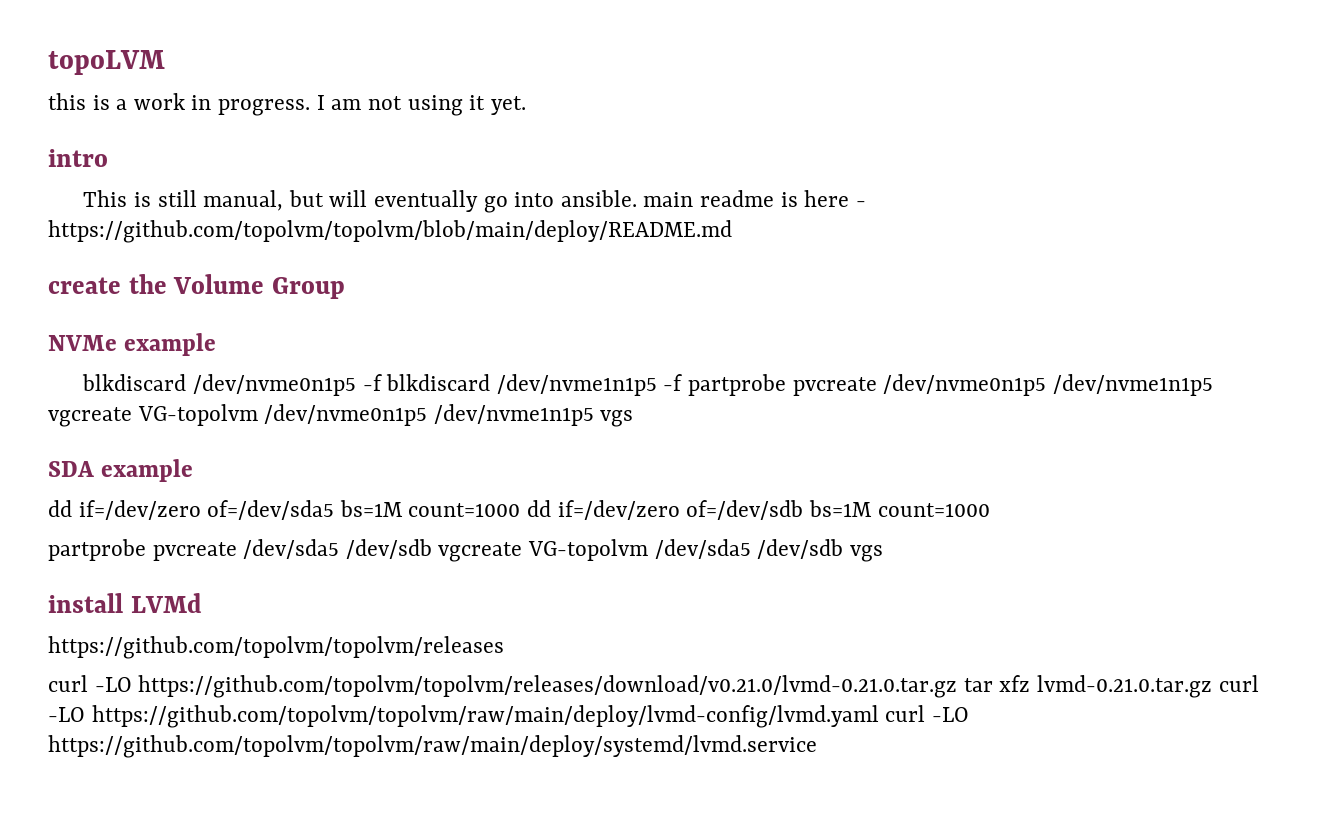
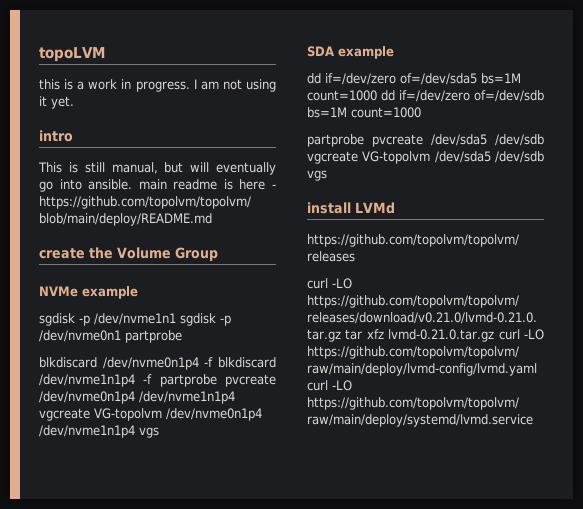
[82,374,356,396] // blkdiscard /dev/nvme0n1p5 -> [39,313,231,326] [39,330,182,343] [39,357,199,370] // sgdisk -p /dev/nvme1n1 sgdisk -p /dev/nvme0n1 partprobe // blkdiscard /dev/nvme0n1p4
[496,374,657,396] /dev/nvme1n1p5 -> [39,374,135,387] /dev/nvme1n1p4
[883,374,1213,396] [48,404,594,427] /dev/nvme0n1p5 /dev/nvme1n1p5 vgcreate VG-topolvm /dev/nvme0n1p5 /dev/nvme1n1p5 -> [39,391,235,404] [39,408,262,421] [39,425,135,438] /dev/nvme0n1p4 /dev/nvme1n1p4 vgcreate VG-topolvm /dev/nvme0n1p4 /dev/nvme1n1p4

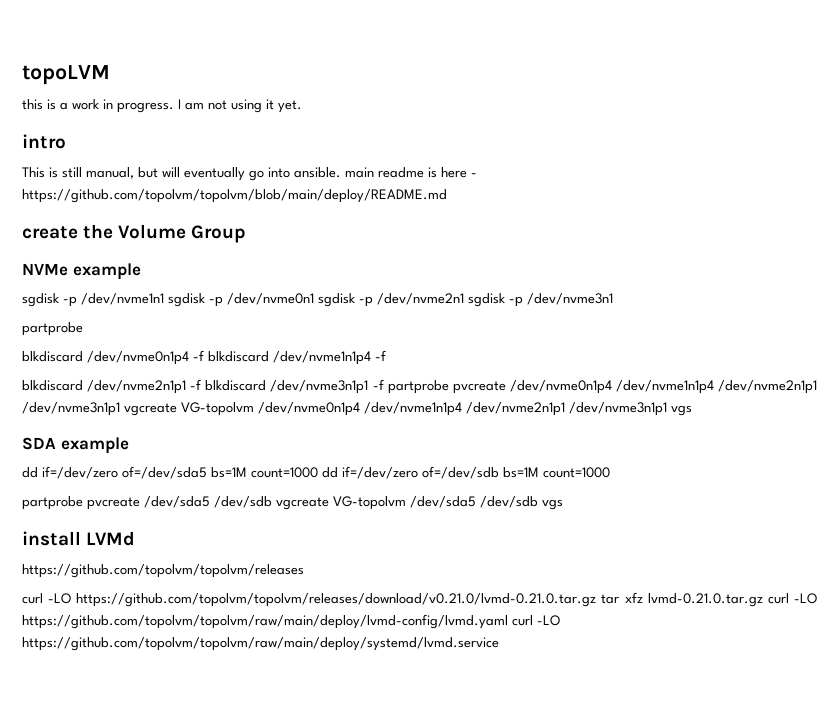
(121, 336) none -> [318,293,613,307] sgdisk -p /dev/nvme2n1 sgdisk -p /dev/nvme3n1 //
(153, 379) none -> [22,379,384,394] // blkdiscard /dev/nvme2n1p1 -f blkdiscard /dev/nvme3n1p1 -f
(235, 397) none -> [718,380,818,394] [22,402,120,416] /dev/nvme2n1p1 /dev/nvme3n1p1
(135, 431) none -> [466,402,667,416] /dev/nvme2n1p1 /dev/nvme3n1p1

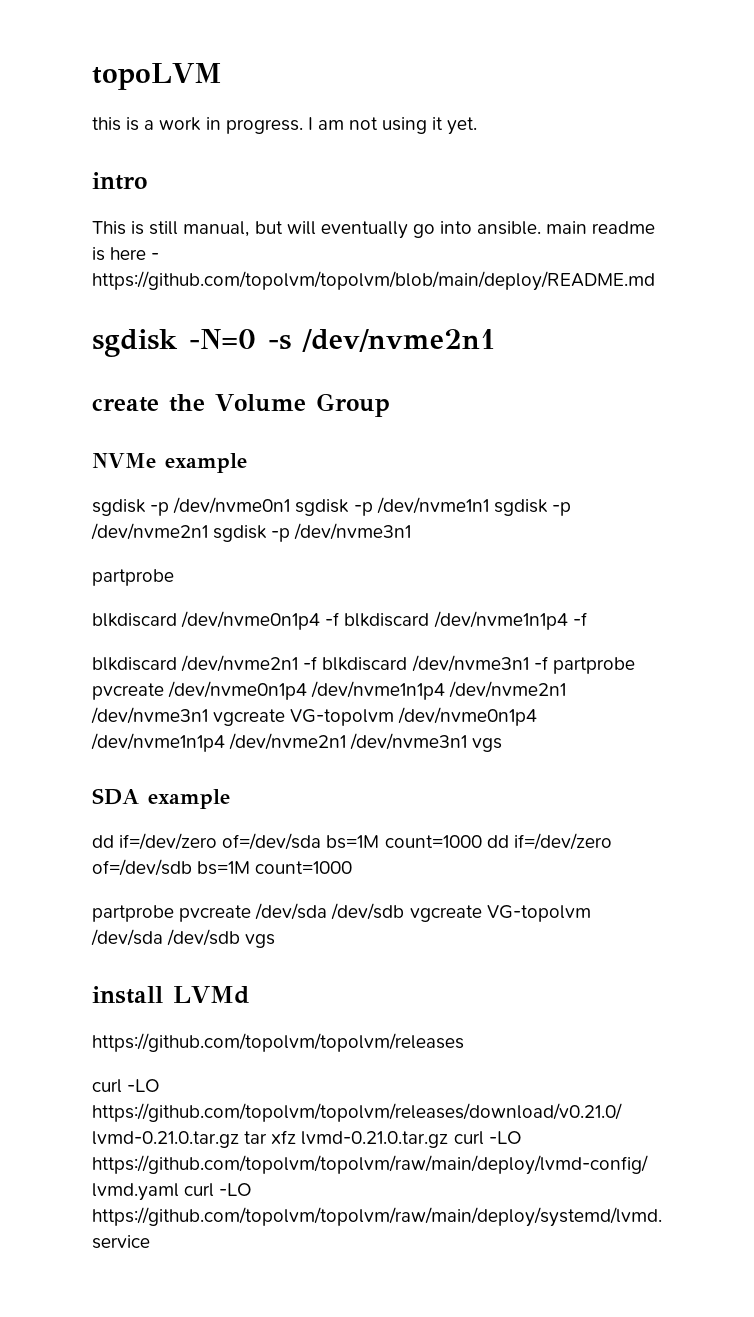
(447, 196) none -> [92,329,495,357] // sgdisk -N=0 -s /dev/nvme2n1
[81,293,314,307] /dev/nvme1n1 sgdisk -p /dev/nvme0n1 -> [173,497,489,516] /dev/nvme0n1 sgdisk -p /dev/nvme1n1
[87,379,369,394] /dev/nvme2n1p1 -f blkdiscard /dev/nvme3n1p1 -> [181,655,529,672] /dev/nvme2n1 -f blkdiscard /dev/nvme3n1
[718,380,818,394] [22,402,120,416] /dev/nvme2n1p1 /dev/nvme3n1p1 -> [449,681,567,698] [91,707,208,724] /dev/nvme2n1 /dev/nvme3n1
[466,402,667,416] /dev/nvme2n1p1 /dev/nvme3n1p1 -> [229,733,468,750] /dev/nvme2n1 /dev/nvme3n1
[122,466,207,479] of=/dev/sda5 -> [222,833,322,850] of=/dev/sda
[144,496,210,508] /dev/sda5 -> [255,903,328,920] /dev/sda
[410,496,476,508] /dev/sda5 -> [91,929,163,946] /dev/sda

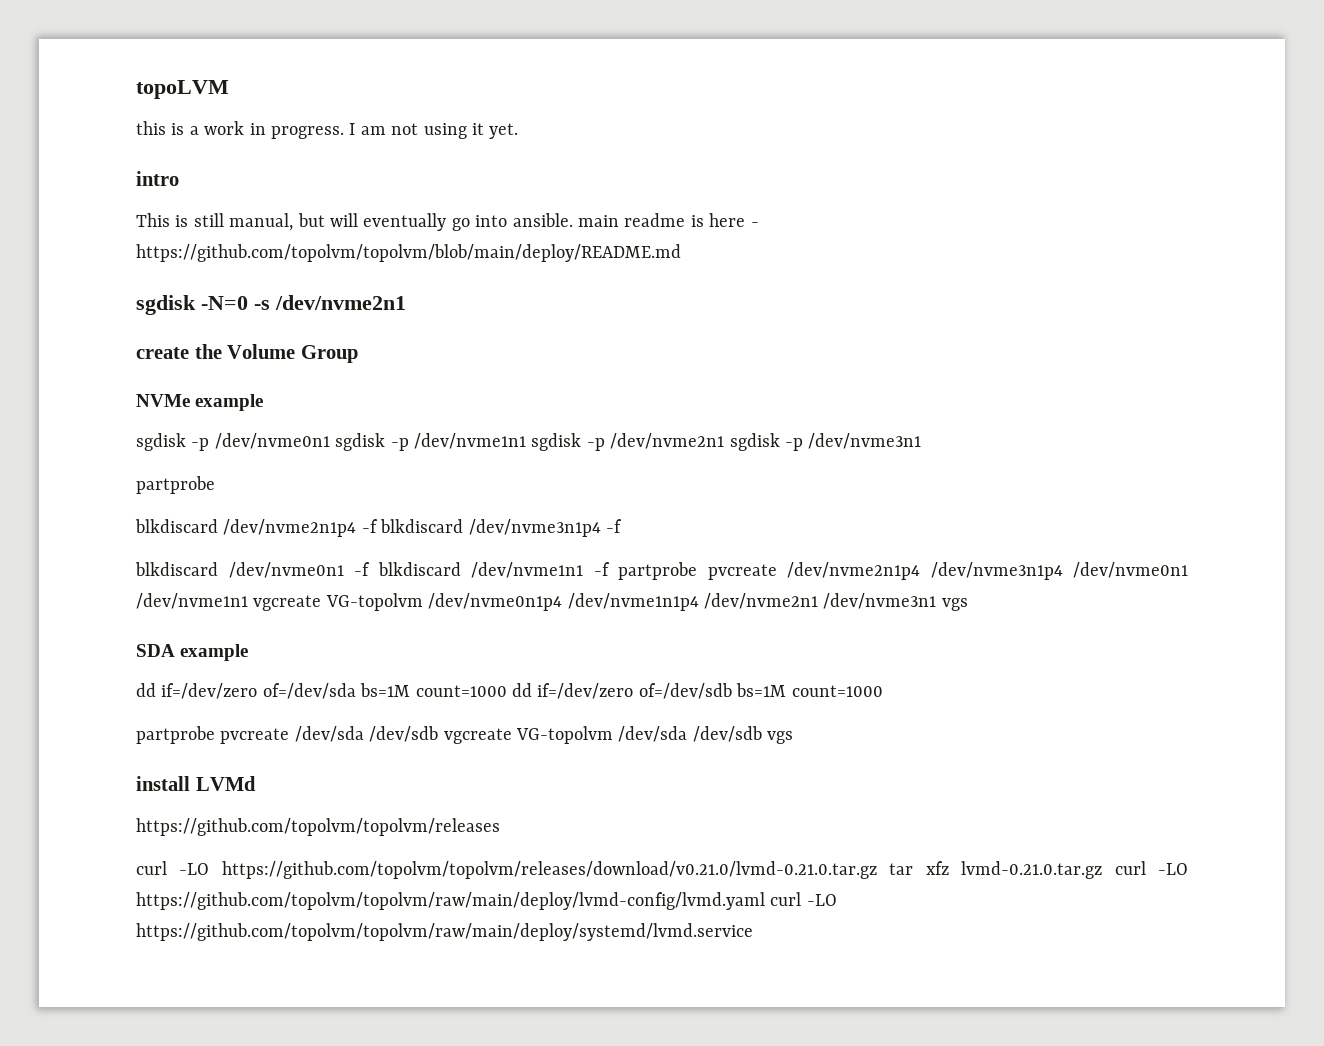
[181,611,568,630] /dev/nvme0n1p4 -f blkdiscard /dev/nvme1n1p4 -> [223,519,601,537] /dev/nvme2n1p4 -f blkdiscard /dev/nvme3n1p4
[181,655,529,672] /dev/nvme2n1 -f blkdiscard /dev/nvme3n1 -> [228,562,583,578] /dev/nvme0n1 -f blkdiscard /dev/nvme1n1
[168,681,567,700] [91,707,208,724] /dev/nvme0n1p4 /dev/nvme1n1p4 /dev/nvme2n1 /dev/nvme3n1 -> [787,562,1188,580] [136,593,248,609] /dev/nvme2n1p4 /dev/nvme3n1p4 /dev/nvme0n1 /dev/nvme1n1

